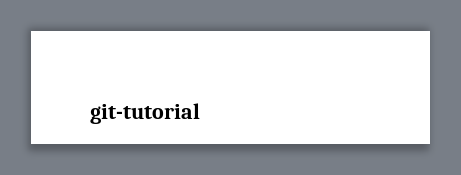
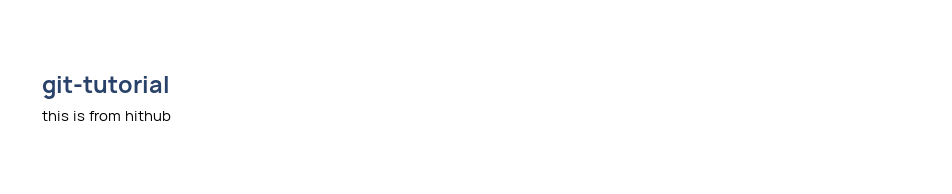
(200, 113) none -> [42,111,172,121] // this is from hithub

